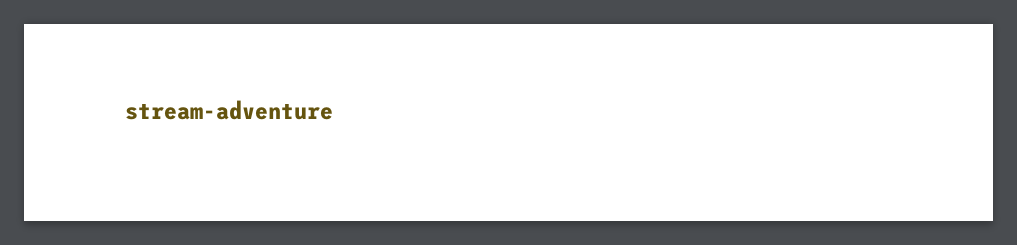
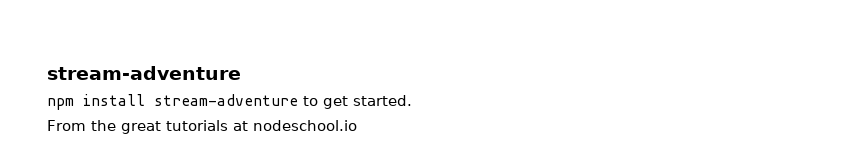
[125,100,333,120] stream-adventure -> [47,66,241,80] [47,94,412,110] [47,120,357,134] stream-adventure // npm install stream-adventure to get started. // From the great tutorials at nodeschool.io

